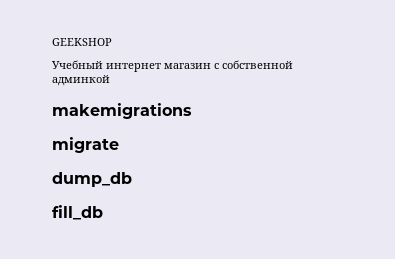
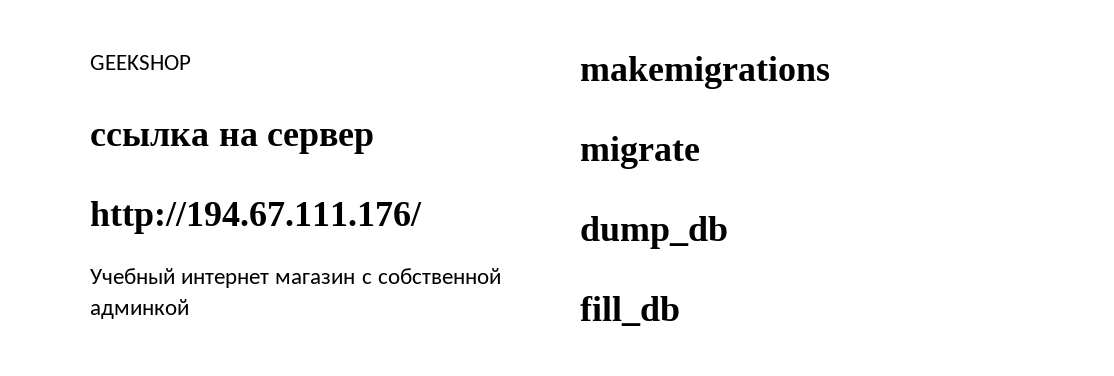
(112, 42) none -> [90,129,375,154] [90,201,422,234] // ссылка на сервер // http://194.67.111.176/

